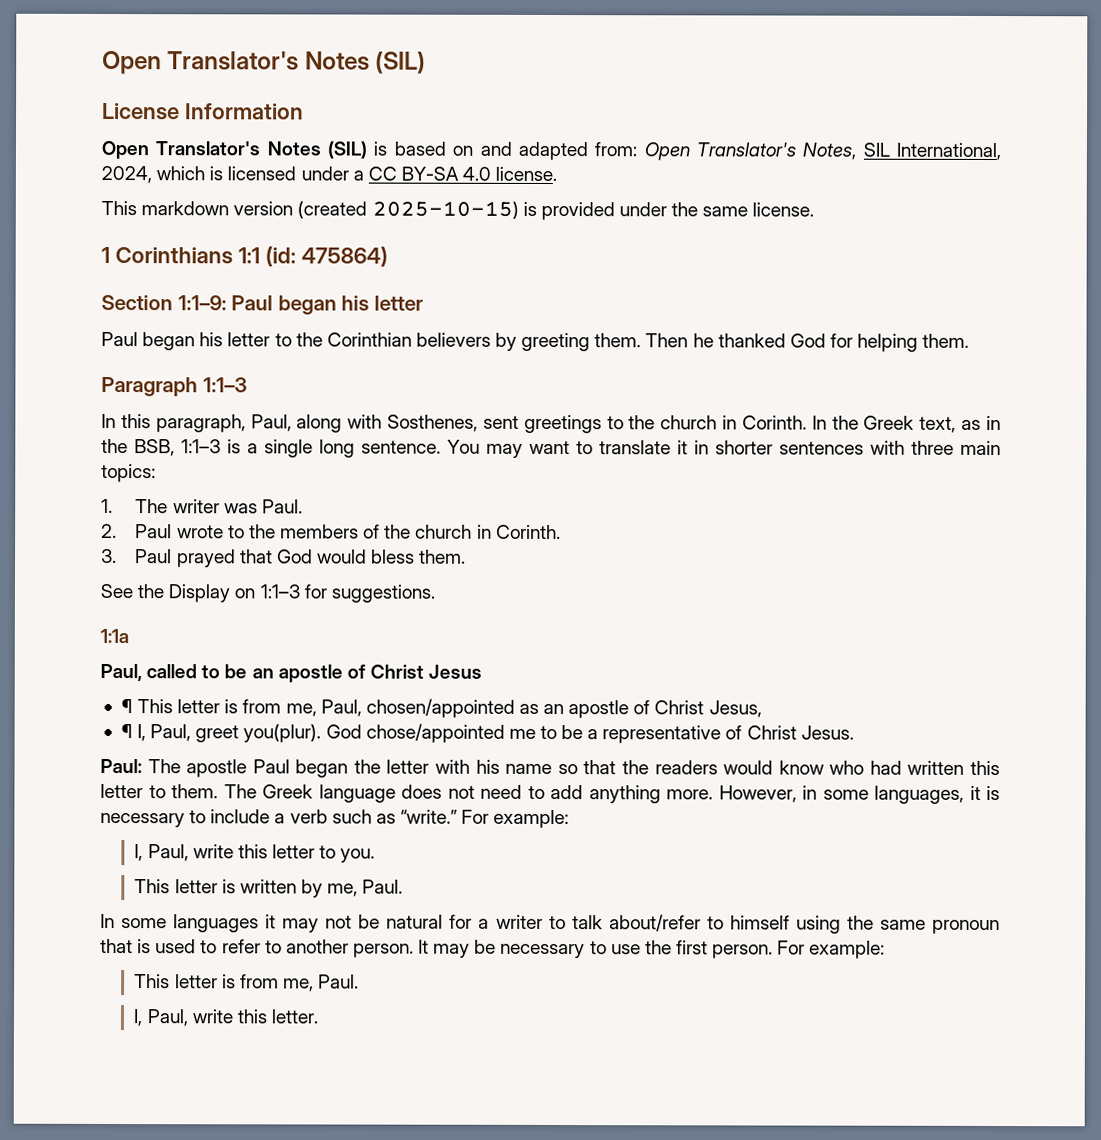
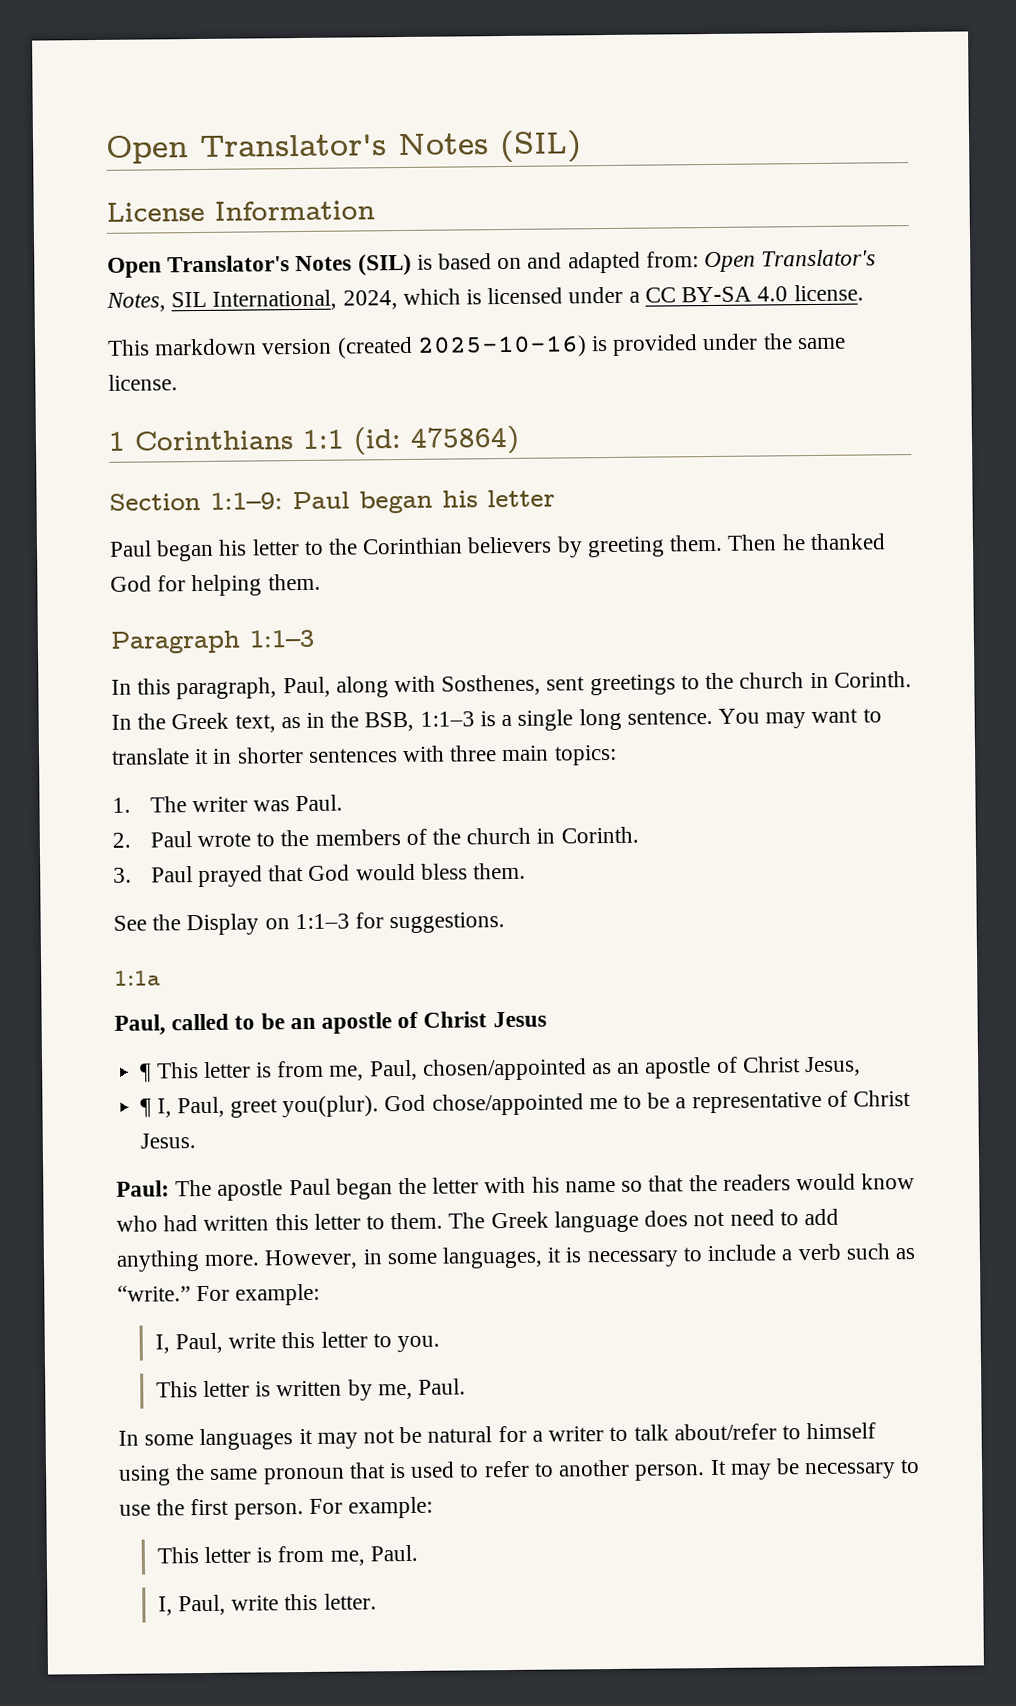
[371,200,519,219] 2025-10-15) -> [416,335,587,358] 2025-10-16)

